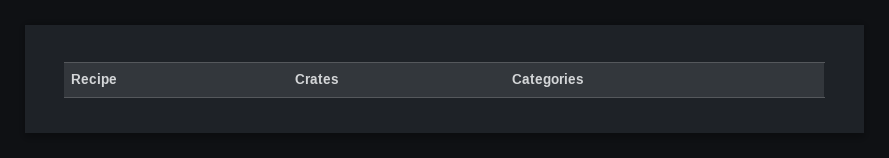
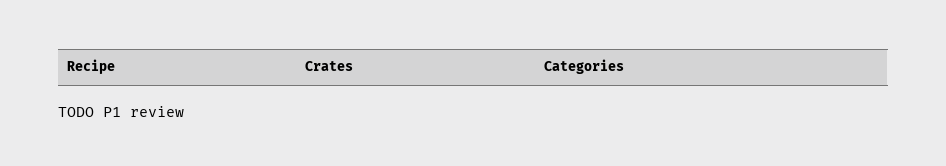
(585, 80) none -> [58,106,184,117] // TODO P1 review

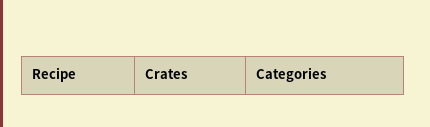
[58,106,184,117] // TODO P1 review -> (327, 74) none

